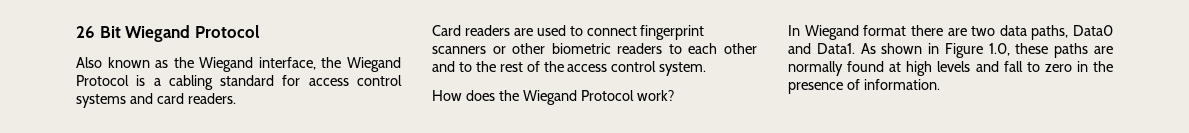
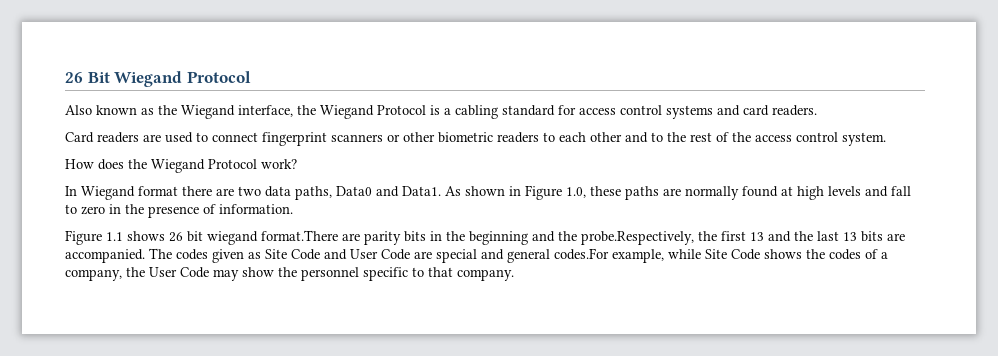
(940, 84) none -> [65,230,905,245] [65,248,888,263] [65,267,514,281] // Figure 1.1 shows 26 bit wiegand format.There are parity bits in the beginning and the probe.Respectively, the first 13 and the last 13 bits are accompanied. The codes given as Site Code and User Code are special and general codes.For example, while Site Code shows the codes of a company, the User Code may show the personnel specific to that company.

